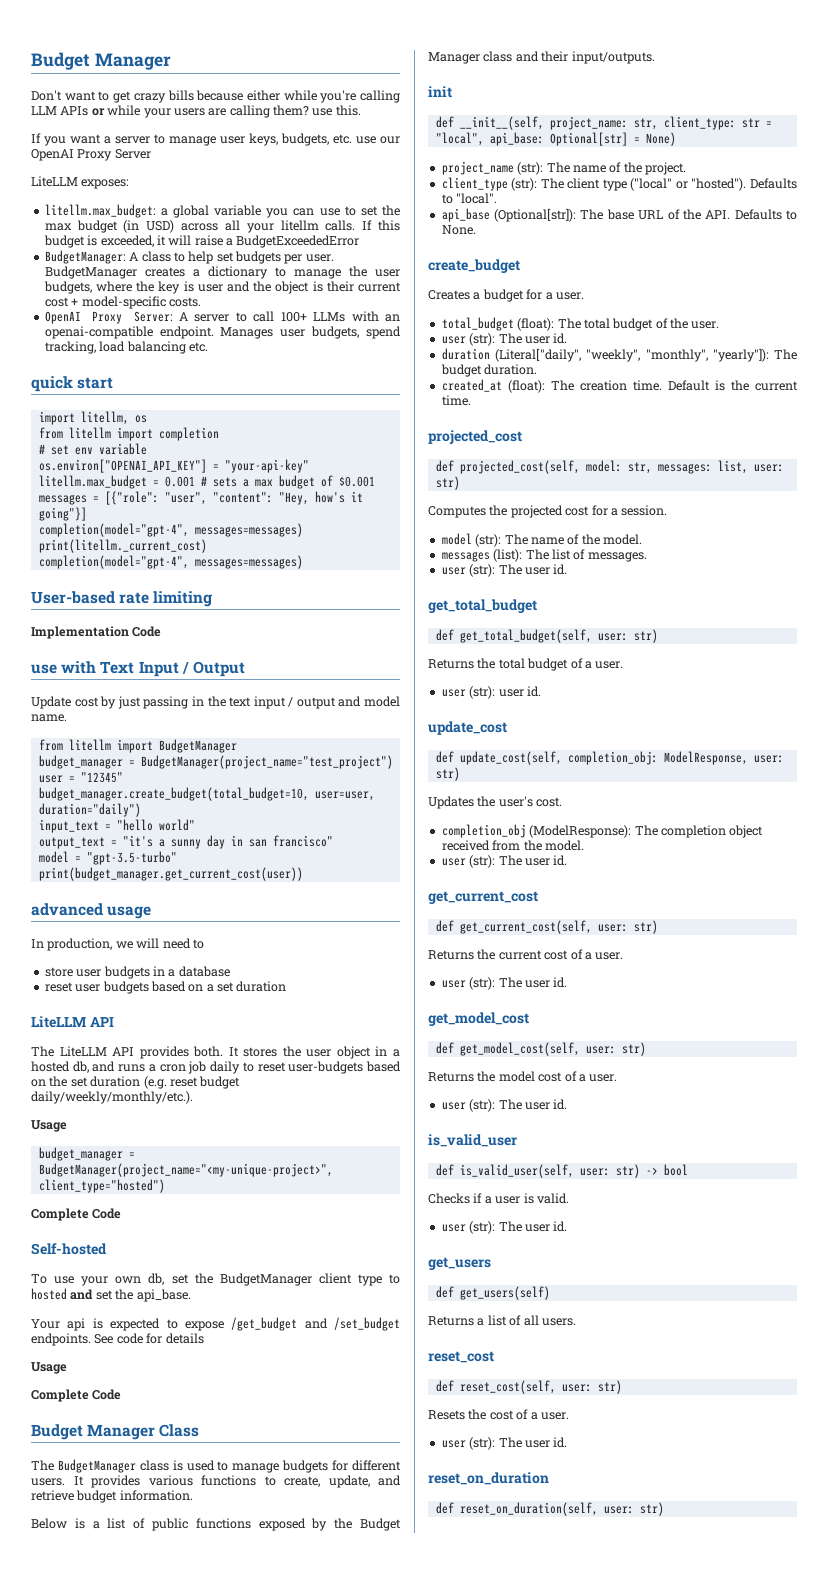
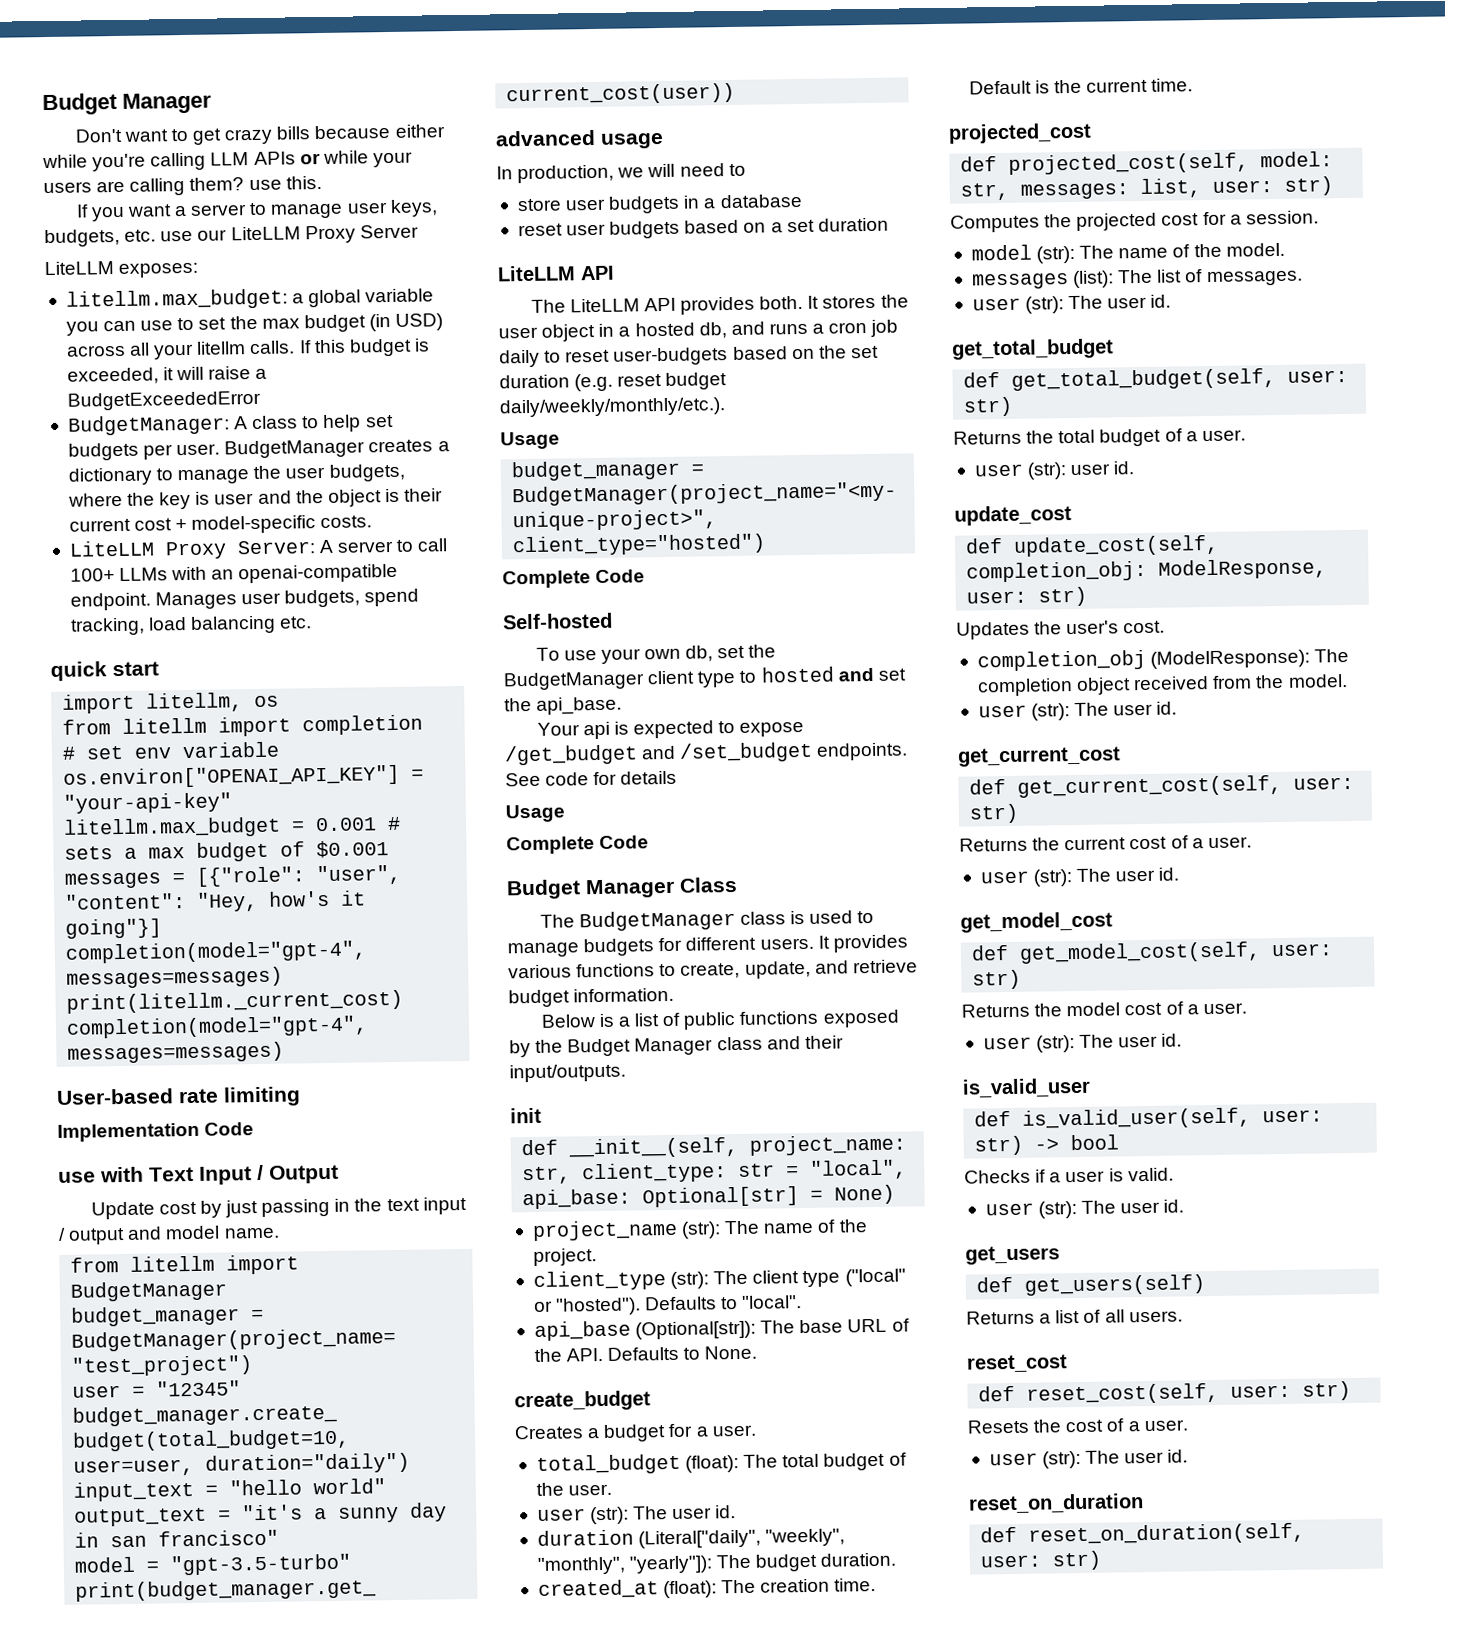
[31,149,74,161] OpenAI -> [230,226,301,241] LiteLLM
[44,311,81,324] OpenAI -> [68,540,155,557] LiteLLM

